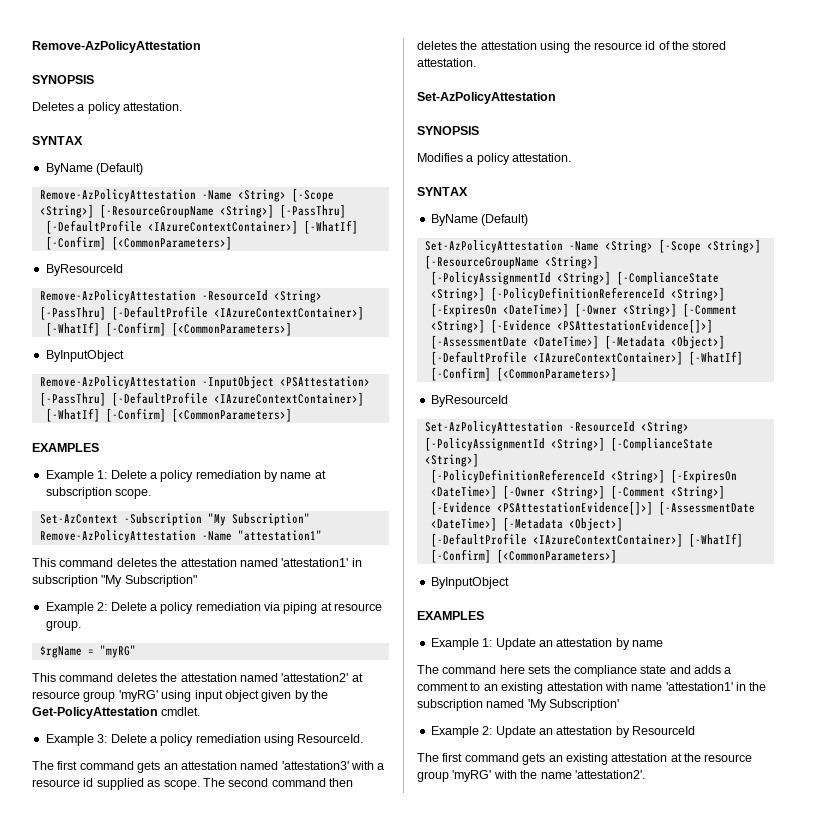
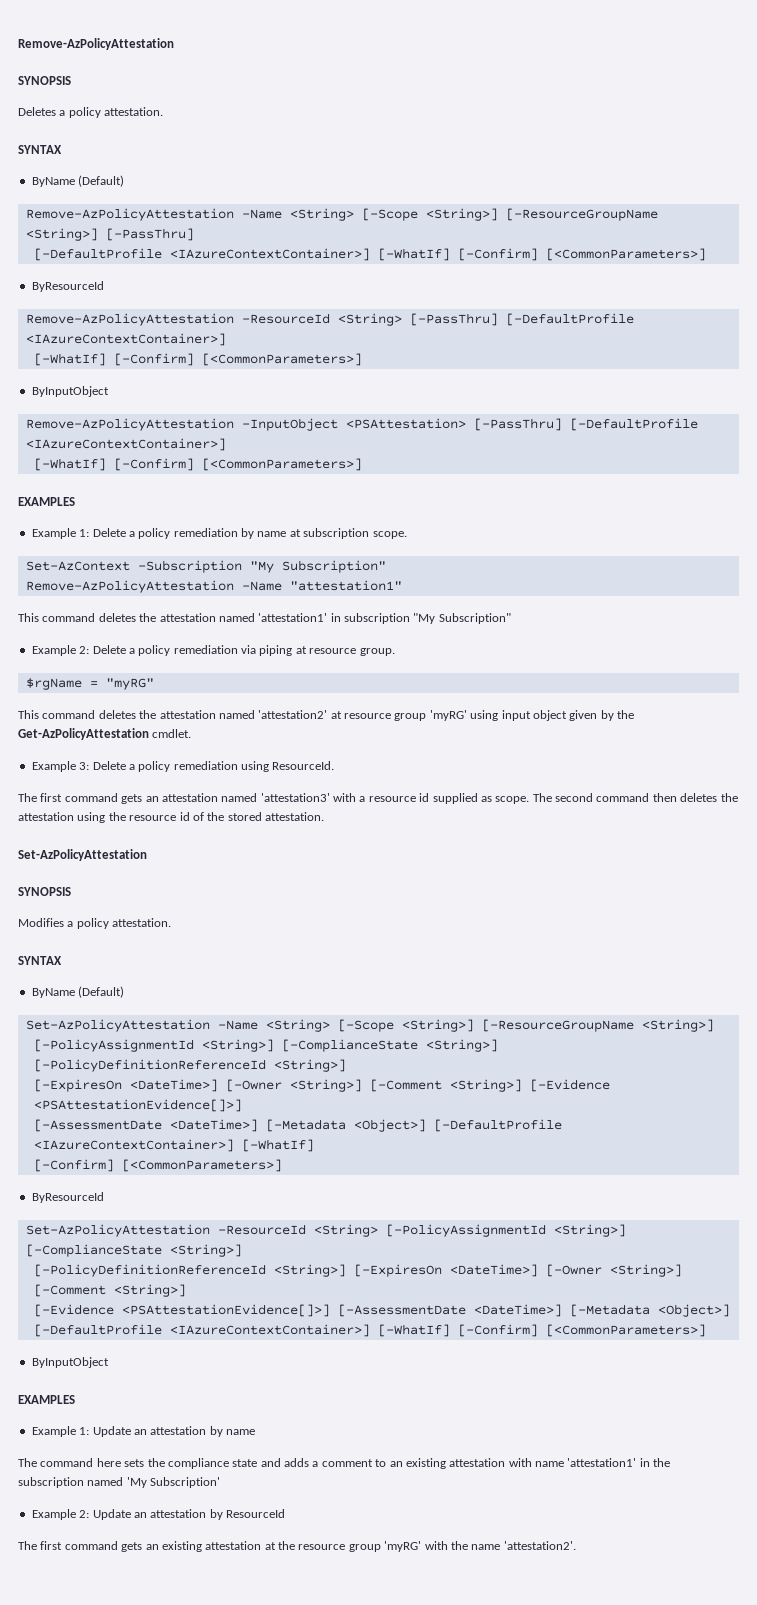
[32,707,158,719] Get-PolicyAttestation -> [18,728,149,740] Get-AzPolicyAttestation

